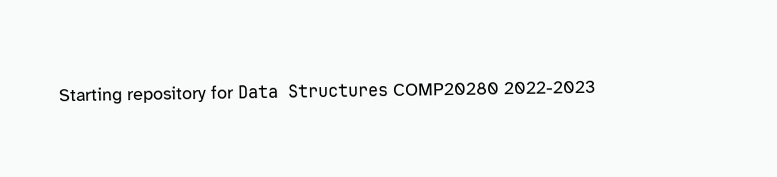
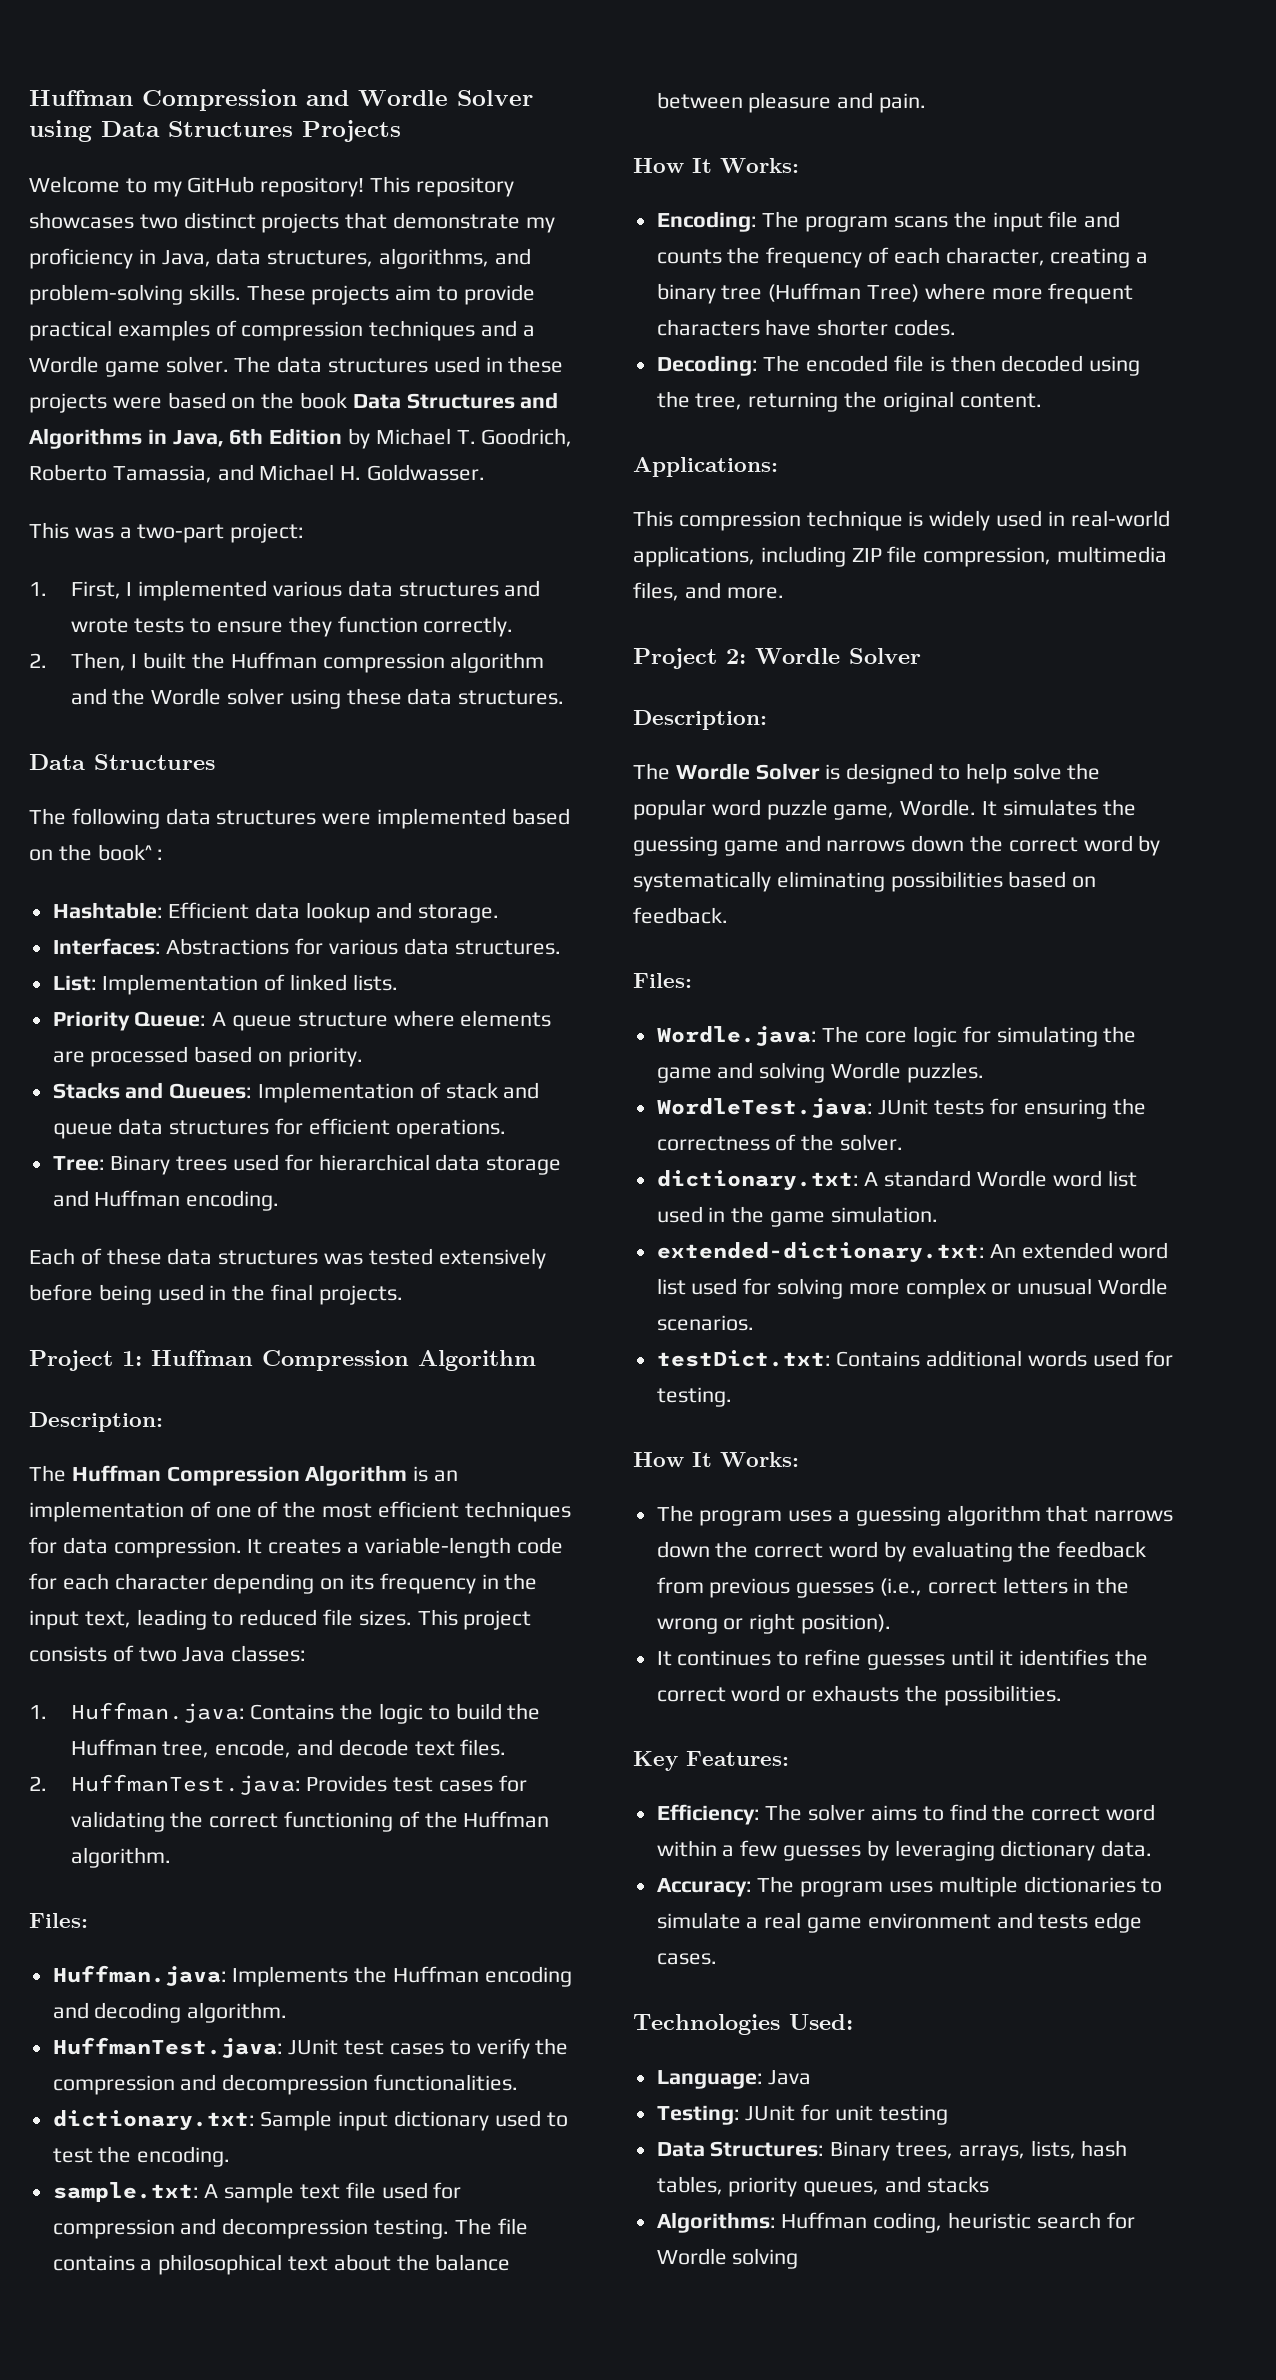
[58,80,596,106] Starting repository for Data Structures COMP20280 2022-2023 -> [29,89,533,111] [29,120,401,142] [29,176,514,197] [29,212,555,233] [29,248,531,269] [29,284,535,305] [29,320,535,341] [29,356,564,377] [29,392,559,413] [29,428,573,449] [29,464,486,483] [29,522,305,543] [29,580,541,601] [70,616,514,637] [29,652,545,673] [70,688,565,709] [29,754,215,770] [29,808,570,829] [29,844,164,861] [52,902,499,923] [52,938,561,955] [52,974,398,995] [52,1010,552,1031] [52,1046,363,1067] [52,1082,540,1103] [52,1118,506,1139] [52,1154,562,1175] [52,1190,280,1211] [29,1248,546,1269] [29,1284,403,1305] [29,1350,536,1371] [29,1412,163,1432] [29,1465,459,1486] [29,1501,571,1522] [29,1537,563,1558] [29,1573,538,1594] [29,1609,532,1630] [29,1645,307,1662] [29,1702,541,1724] [70,1739,507,1758] [29,1774,527,1795] [70,1811,550,1832] [70,1847,171,1868] [29,1913,88,1928] [52,1965,572,1987] [52,2002,288,2023] [52,2037,569,2059] [52,2074,519,2095] [52,2110,568,2131] [52,2146,231,2167] [52,2182,462,2203] [52,2218,528,2239] [52,2254,511,2275] [656,92,927,113] [633,158,799,173] [656,211,1121,232] [656,247,1149,268] [656,283,1134,304] [656,319,957,336] [656,355,1141,376] [656,391,1042,412] [633,457,778,477] [633,510,1170,531] [633,546,1168,567] [633,582,784,601] [633,648,921,669] [633,710,767,730] [633,763,1101,784] [633,799,1136,820] [633,835,1161,856] [633,871,1097,892] [633,907,728,924] [633,973,692,988] [656,1026,1137,1047] [656,1062,984,1083] [656,1098,1146,1119] [656,1134,904,1151] [656,1170,1137,1191] [656,1206,938,1227] [656,1242,1169,1263] [656,1278,1169,1299] [656,1315,754,1331] [656,1350,1173,1367] [656,1387,732,1407] [633,1452,799,1467] [656,1505,1174,1526] [656,1541,1147,1562] [656,1577,1130,1598] [656,1613,892,1634] [656,1649,1149,1670] [656,1685,1062,1706] [633,1751,789,1771] [656,1804,1156,1825] [656,1840,1153,1861] [656,1876,1163,1897] [656,1912,1143,1933] [656,1953,717,1965] [633,2014,853,2035] [656,2070,812,2089] [656,2104,948,2125] [656,2140,1128,2161] [656,2176,989,2197] [656,2212,1135,2233] [656,2248,799,2269] Huffman Compression and Wordle Solver using Data Structures Projects // Welcome to my GitHub repository! This repository showcases two distinct projects that demonstrate my proficiency in Java, data structures, algorithms, and problem-solving skills. These projects aim to provide practical examples of compression techniques and a Wordle game solver. The data structures used in these projects were based on the book Data Structures and Algorithms in Java, 6th Edition by Michael T. Goodrich, Roberto Tamassia, and Michael H. Goldwasser. // This was a two-part project: // 1. First, I implemented various data structures and wrote tests to ensure they function correctly. // 2. Then, I built the Huffman compression algorithm and the Wordle solver using these data structures. // Data Structures // The following data structures were implemented based on the book^ : // Hashtable: Efficient data lookup and storage. // Interfaces: Abstractions for various data structures. // List: Implementation of linked lists. // Priority Queue: A queue structure where elements are processed based on priority. // Stacks and Queues: Implementation of stack and queue data structures for efficient operations. // Tree: Binary trees used for hierarchical data storage and Huffman encoding. // Each of these data structures was tested extensively before being used in the final projects. // Project 1: Huffman Compression Algorithm // Description: // The Huffman Compression Algorithm is an implementation of one of the most efficient techniques for data compression. It creates a variable-length code for each character depending on its frequency in the input text, leading to reduced file sizes. This project consists of two Java classes: // 1. Huffman.java: Contains the logic to build the Huffman tree, encode, and decode text files. // 2. HuffmanTest.java: Provides test cases for validating the correct functioning of the Huffman algorithm. // Files: // Huffman.java: Implements the Huffman encoding and decoding algorithm. // HuffmanTest.java: JUnit test cases to verify the compression and decompression functionalities. // dictionary.txt: Sample input dictionary used to test the encoding. // sample.txt: A sample text file used for compression and decompression testing. The file contains a philosophical text about the balance between pleasure and pain. // How It Works: // Encoding: The program scans the input file and counts the frequency of each character, creating a binary tree (Huffman Tree) where more frequent characters have shorter codes. // Decoding: The encoded file is then decoded using the tree, returning the original content. // Applications: // This compression technique is widely used in real-world applications, including ZIP file compression, multimedia files, and more. // Project 2: Wordle Solver // Description: // The Wordle Solver is designed to help solve the popular word puzzle game, Wordle. It simulates the guessing game and narrows down the correct word by systematically eliminating possibilities based on feedback. // Files: // Wordle.java: The core logic for simulating the game and solving Wordle puzzles. // WordleTest.java: JUnit tests for ensuring the correctness of the solver. // dictionary.txt: A standard Wordle word list used in the game simulation. // extended-dictionary.txt: An extended word list used for solving more complex or unusual Wordle scenarios. // testDict.txt: Contains additional words used for testing. // How It Works: // The program uses a guessing algorithm that narrows down the correct word by evaluating the feedback from previous guesses (i.e., correct letters in the wrong or right position). // It continues to refine guesses until it identifies the correct word or exhausts the possibilities. // Key Features: // Efficiency: The solver aims to find the correct word within a few guesses by leveraging dictionary data. // Accuracy: The program uses multiple dictionaries to simulate a real game environment and tests edge cases. // Technologies Used: // Language: Java // Testing: JUnit for unit testing // Data Structures: Binary trees, arrays, lists, hash tables, priority queues, and stacks // Algorithms: Huffman coding, heuristic search for Wordle solving

